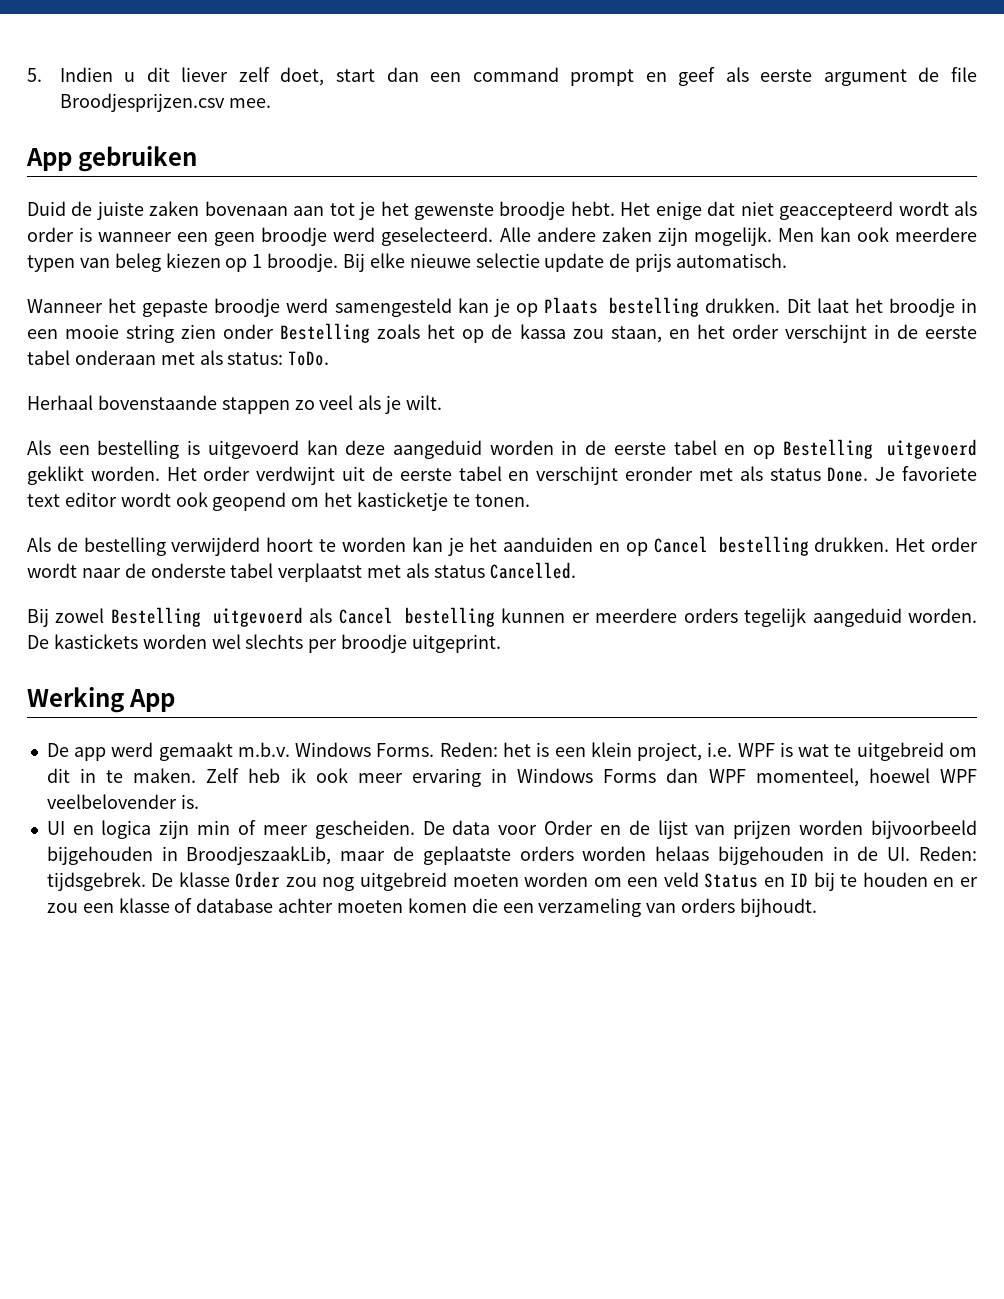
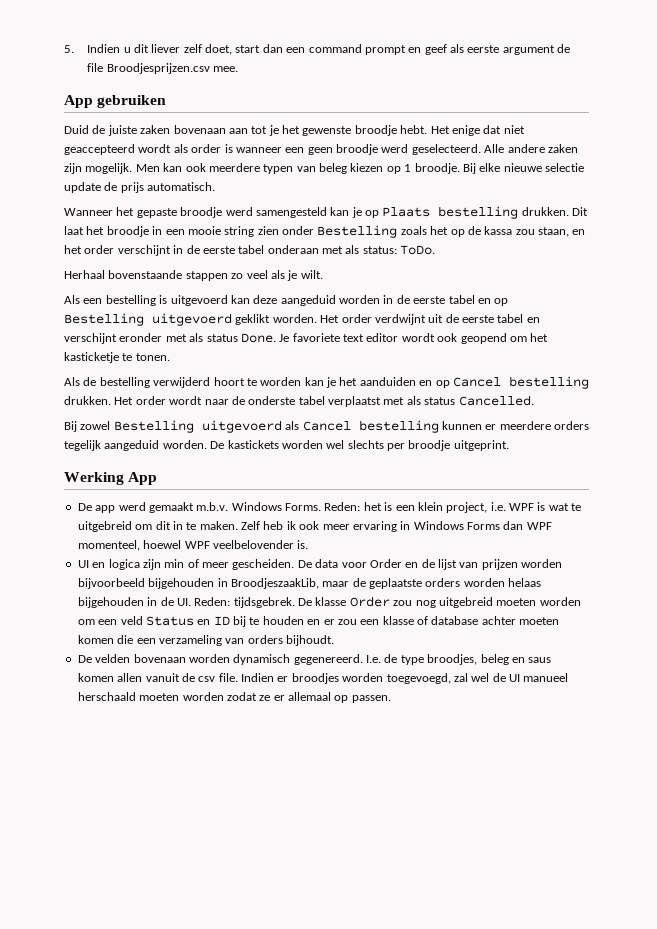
(817, 907) none -> [77,654,552,665] [77,673,569,684] [77,692,391,703] // De velden bovenaan worden dynamisch gegenereerd. I.e. de type broodjes, beleg en saus komen allen vanuit de csv file. Indien er broodjes worden toegevoegd, zal wel de UI manueel herschaald moeten worden zodat ze er allemaal op passen.

